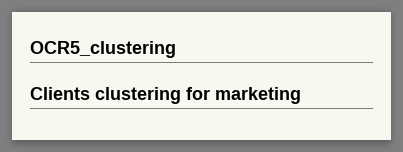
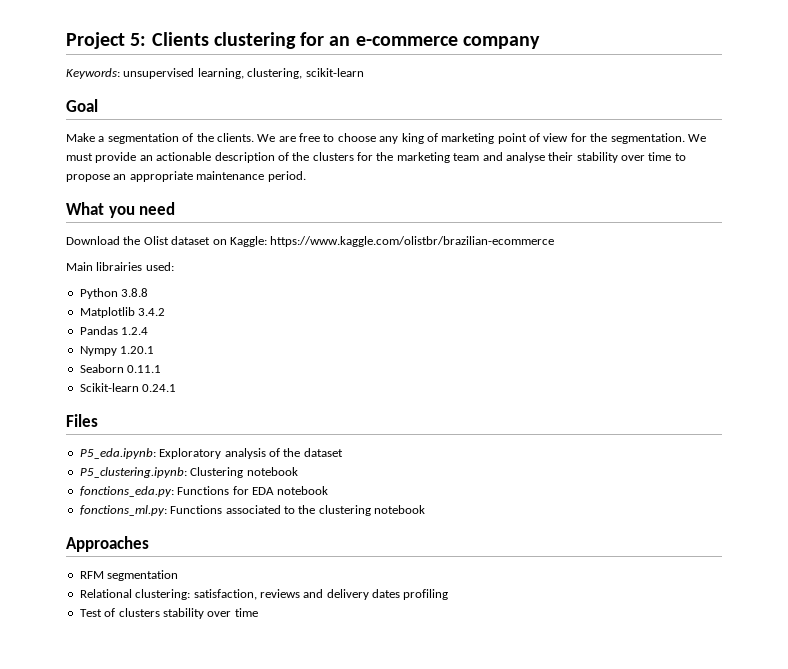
[30,41,176,58] OCR5_clustering // -> [66,32,147,49] Project 5:
[215,87,301,104] marketing -> [329,36,540,49] [66,68,364,79] [66,99,98,112] [66,133,706,144] [66,152,686,163] [66,171,306,182] [66,202,176,218] [66,236,555,247] [66,262,174,271] [79,288,149,299] [79,307,166,318] [79,326,149,335] [79,346,155,356] [79,364,162,373] [79,383,177,392] [66,414,98,427] [79,448,343,459] [79,467,298,478] [79,486,329,497] [79,505,425,516] [66,536,149,552] [79,570,179,581] [79,589,449,600] [79,608,258,619] an e-commerce company // Keywords: unsupervised learning, clustering, scikit-learn // Goal // Make a segmentation of the clients. We are free to choose any king of marketing point of view for the segmentation. We must provide an actionable description of the clusters for the marketing team and analyse their stability over time to propose an appropriate maintenance period. // What you need // Download the Olist dataset on Kaggle: https://www.kaggle.com/olistbr/brazilian-ecommerce // Main librairies used: // Python 3.8.8 // Matplotlib 3.4.2 // Pandas 1.2.4 // Nympy 1.20.1 // Seaborn 0.11.1 // Scikit-learn 0.24.1 // Files // P5_eda.ipynb: Exploratory analysis of the dataset // P5_clustering.ipynb: Clustering notebook // fonctions_eda.py: Functions for EDA notebook // fonctions_ml.py: Functions associated to the clustering notebook // Approaches // RFM segmentation // Relational clustering: satisfaction, reviews and delivery dates profiling // Test of clusters stability over time

